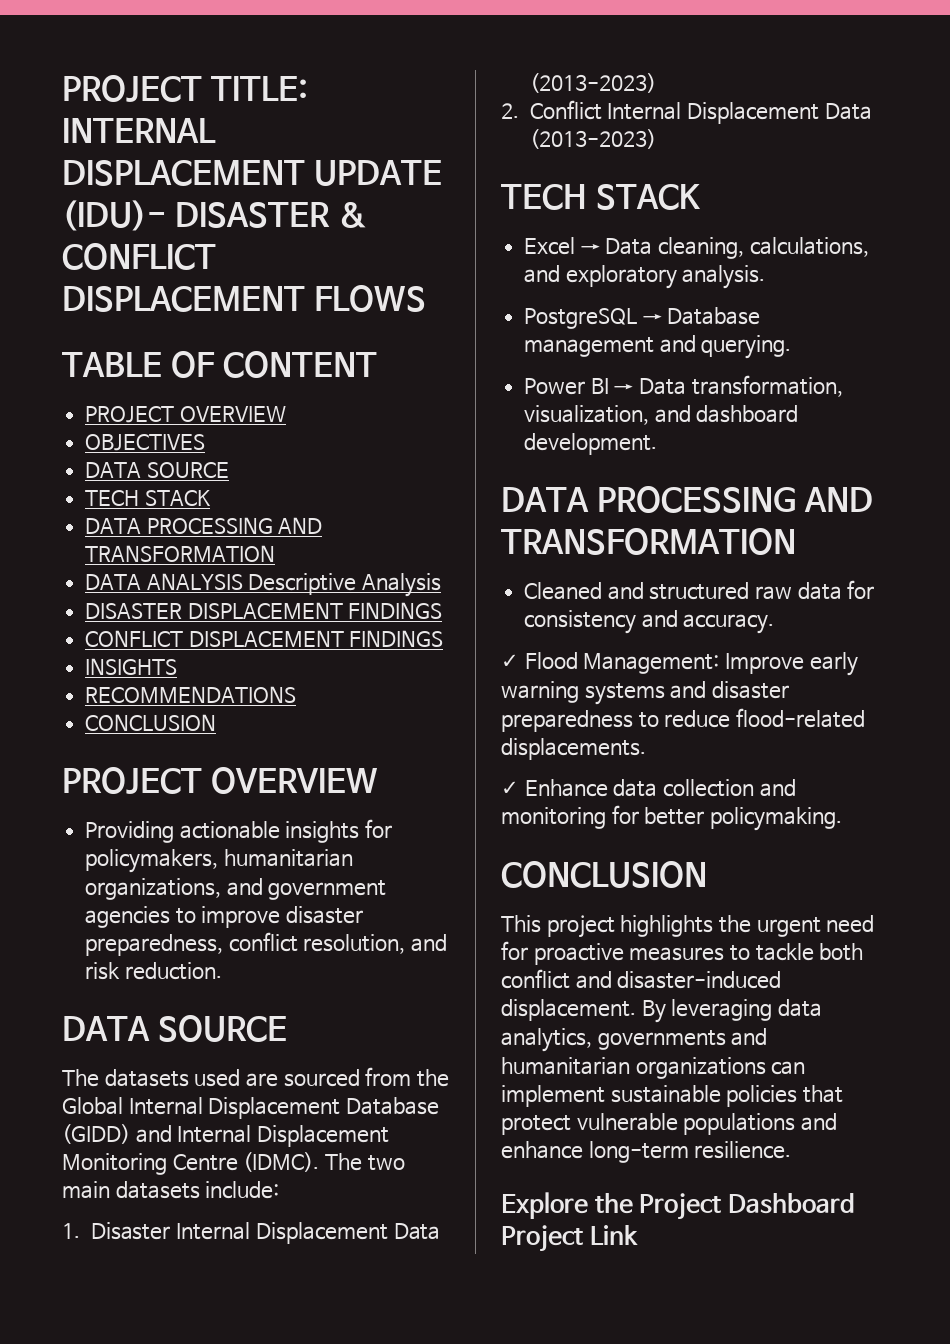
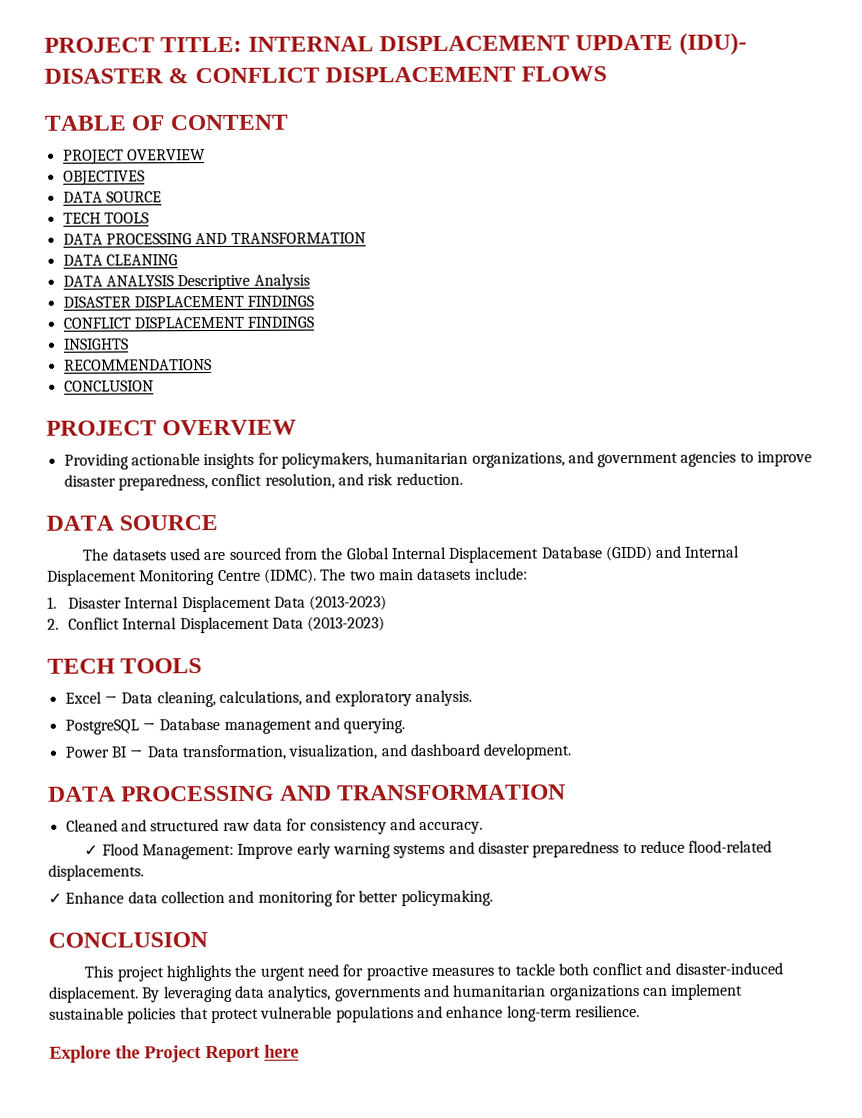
[144,490,211,506] [85,517,323,534] [85,545,276,562] STACK // DATA PROCESSING AND TRANSFORMATION -> [103,212,149,224] [62,232,366,245] [62,254,178,266] TOOLS // DATA PROCESSING AND TRANSFORMATION // DATA CLEANING
[595,184,701,210] STACK -> [120,658,203,674] TOOLS
[727,1193,855,1214] [501,1225,638,1252] Dashboard Project Link -> [205,1044,299,1063] Report here

